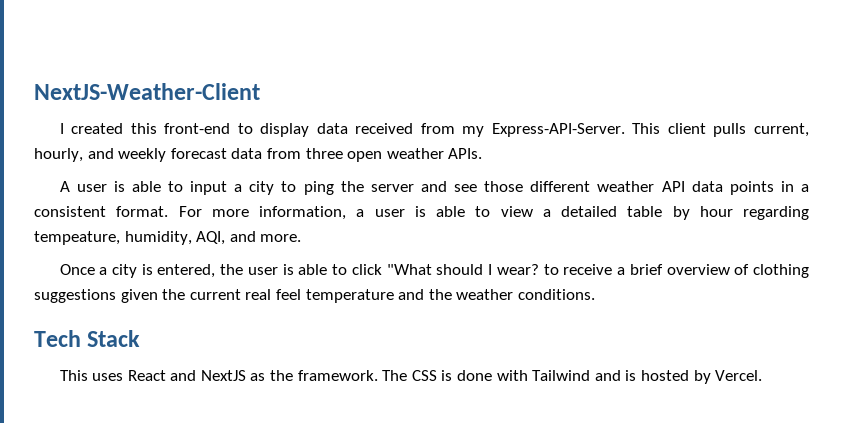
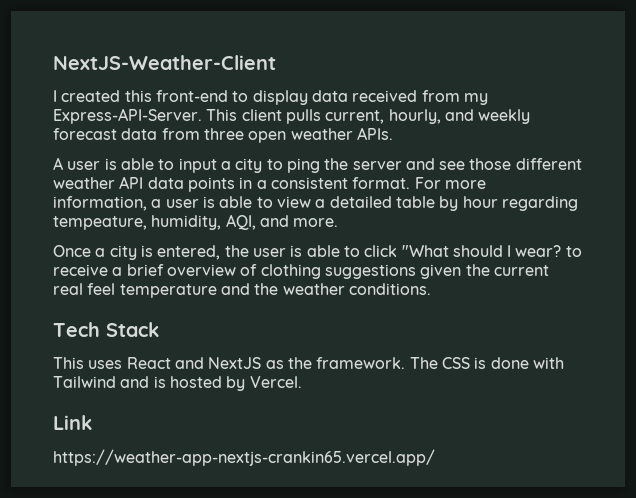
(763, 375) none -> [53,415,92,430] [53,449,435,466] // Link // https://weather-app-nextjs-crankin65.vercel.app/

